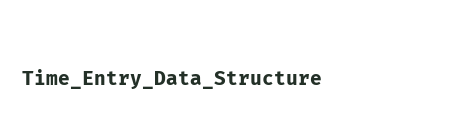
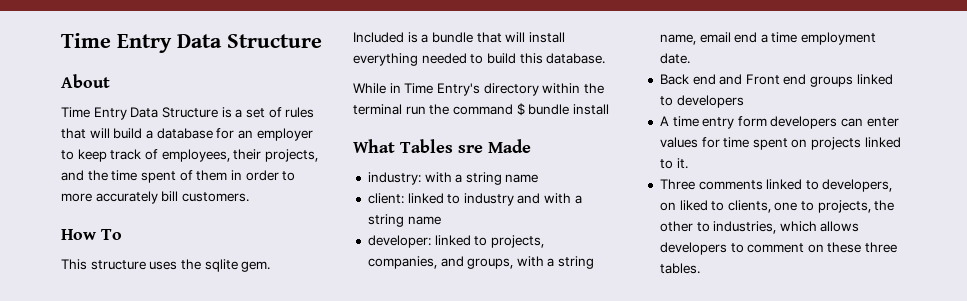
[22,69,322,89] Time_Entry_Data_Structure -> [61,33,322,53] [61,74,110,88] [61,107,315,120] [61,128,313,141] [61,149,318,162] [61,170,296,183] [61,191,249,204] [61,229,122,240] [61,259,271,272] [353,32,565,43] [353,53,606,66] [353,83,604,96] [353,103,609,116] [353,139,531,153] [367,172,539,185] [367,193,582,206] [367,214,441,227] [367,235,544,248] [367,256,595,269] [659,32,877,45] [659,53,690,64] [659,74,893,87] [659,95,744,108] [659,116,899,129] [659,137,901,150] [659,158,688,169] [659,179,893,192] [659,200,895,213] [659,221,860,234] [659,242,898,255] [659,263,700,274] Time Entry Data Structure // About // Time Entry Data Structure is a set of rules that will build a database for an employer to keep track of employees, their projects, and the time spent of them in order to more accurately bill customers. // How To // This structure uses the sqlite gem. Included is a bundle that will install everything needed to build this database. // While in Time Entry's directory within the terminal run the command $ bundle install // What Tables sre Made // industry: with a string name // client: linked to industry and with a string name // developer: linked to projects, companies, and groups, with a string name, email end a time employment date. // Back end and Front end groups linked to developers // A time entry form developers can enter values for time spent on projects linked to it. // Three comments linked to developers, on liked to clients, one to projects, the other to industries, which allows developers to comment on these three tables.

